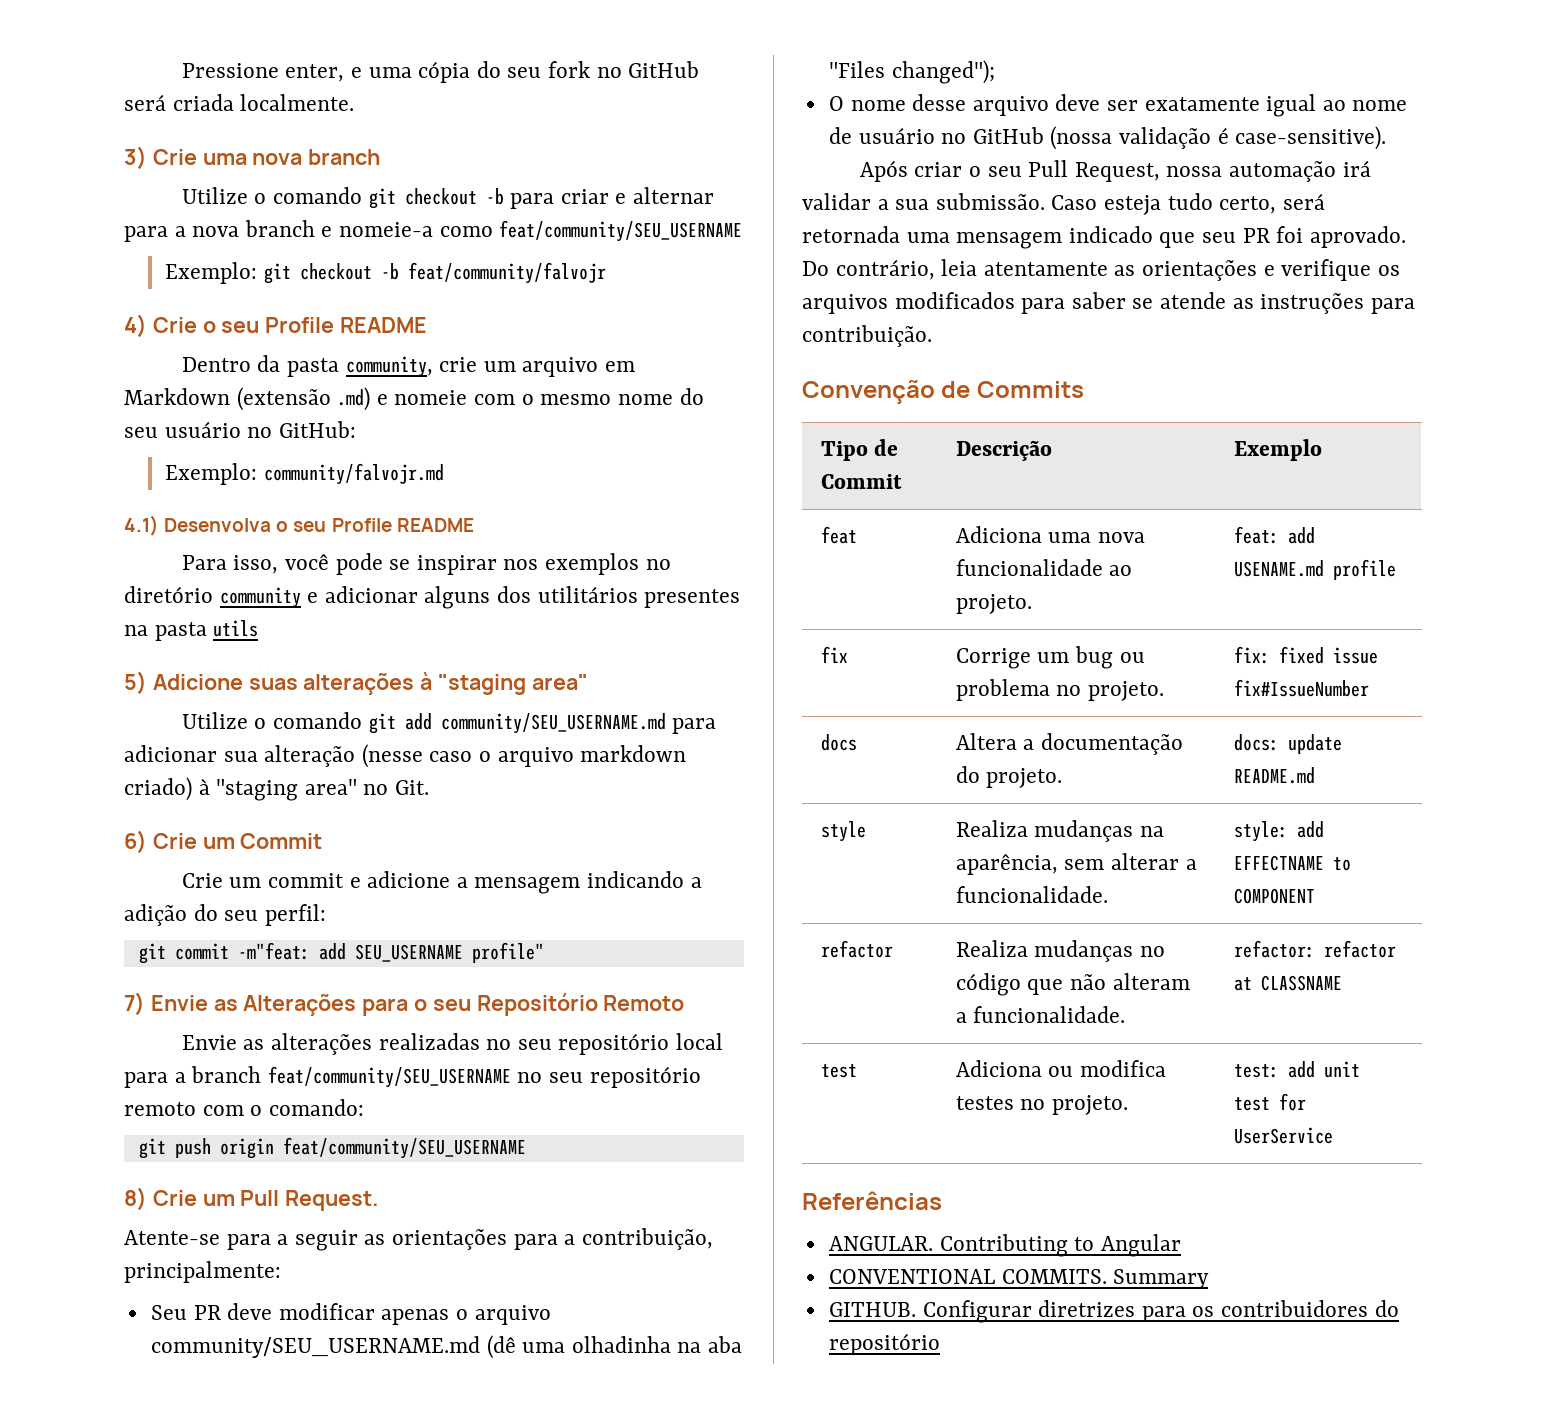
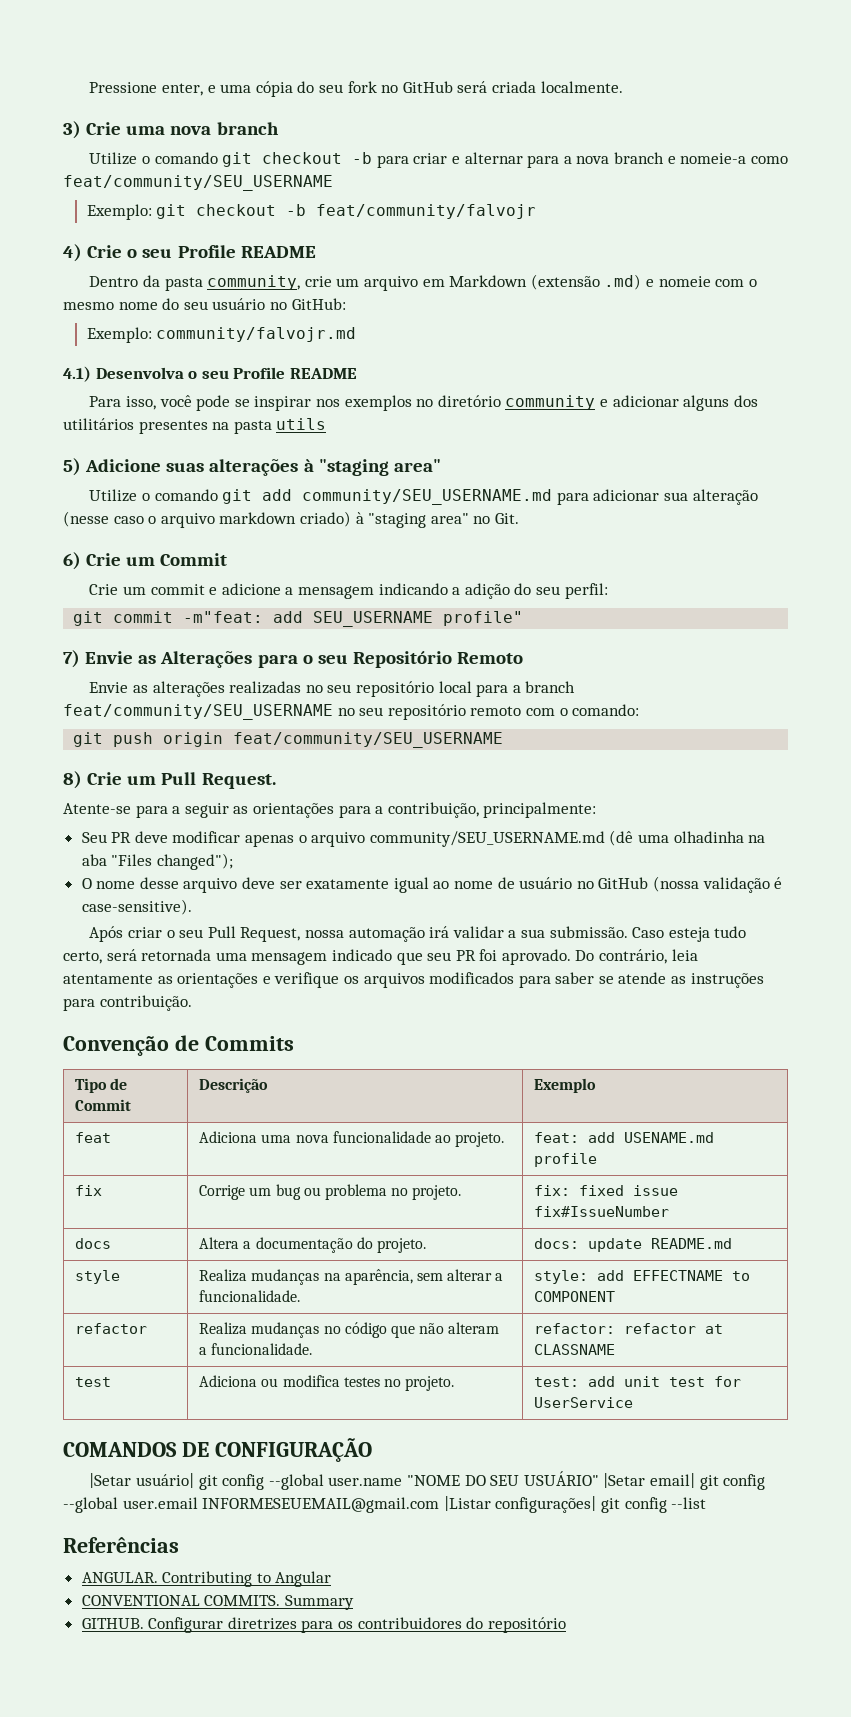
(1333, 1135) none -> [63,1438,372,1462] [89,1471,766,1490] [63,1496,707,1513] // COMANDOS DE CONFIGURAÇÃO // |Setar usuário| git config --global user.name "NOME DO SEU USUÁRIO" |Setar email| git config --global user.email INFORMESEUEMAIL@gmail.com |Listar configurações| git config --list

